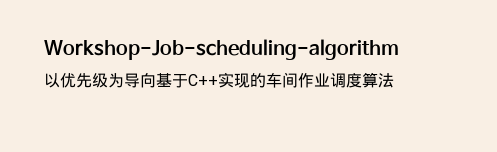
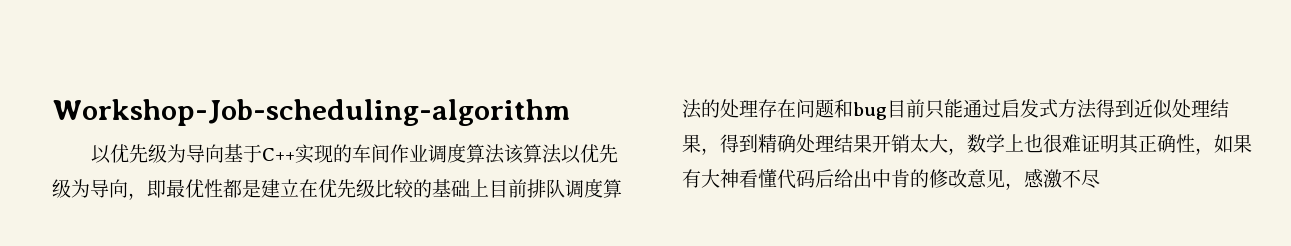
(394, 80) none -> [504,144,619,164] [52,179,622,200] [682,99,1229,120] [682,134,1252,155] [682,169,1100,190] 该算法以优先级为导向，即最优性都是建立在优先级比较的基础上目前排队调度算法的处理存在问题和bug目前只能通过启发式方法得到近似处理结果，得到精确处理结果开销太大，数学上也很难证明其正确性，如果有大神看懂代码后给出中肯的修改意见，感激不尽

